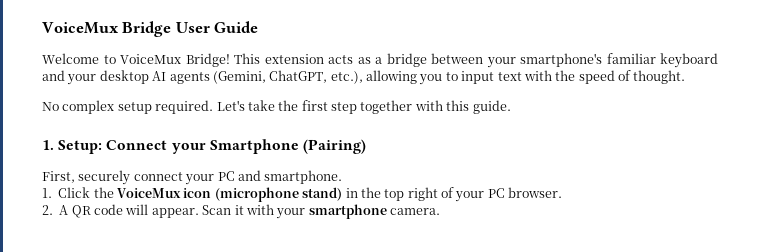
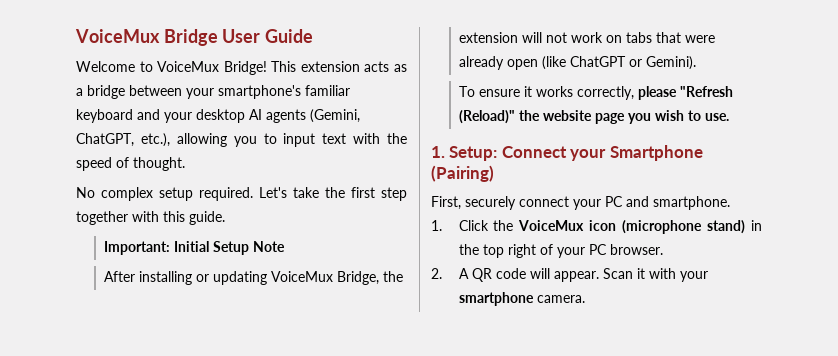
(511, 107) none -> [103,241,285,255] [103,271,403,285] [458,32,715,43] [458,56,696,70] [458,86,733,100] [458,110,729,124] // Important: Initial Setup Note // After installing or updating VoiceMux Bridge, the extension will not work on tabs that were already open (like ChatGPT or Gemini). // To ensure it works correctly, please "Refresh (Reload)" the website page you wish to use.

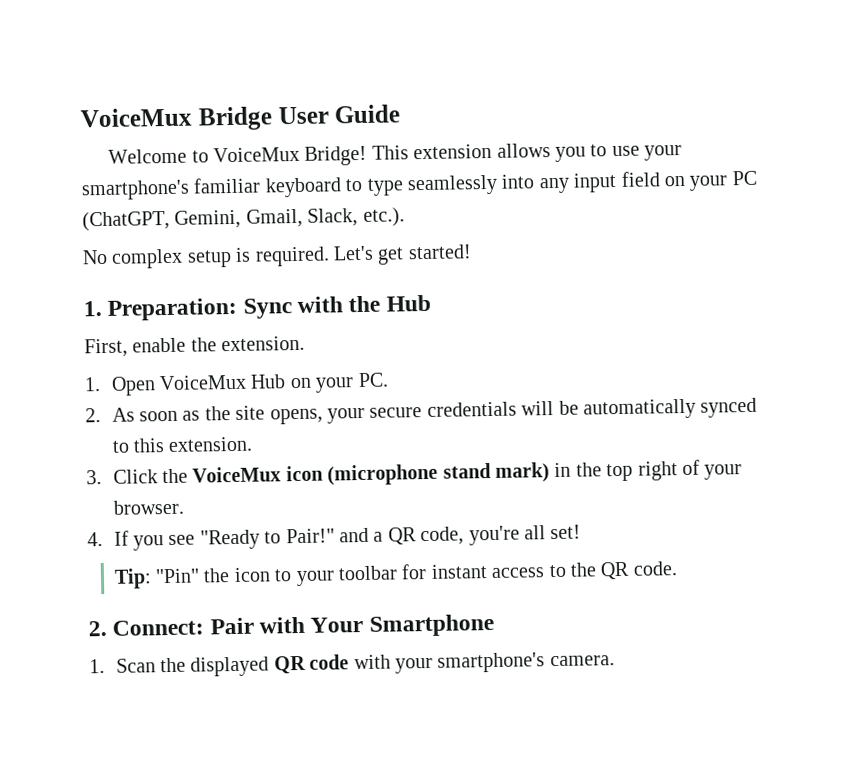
[364,61,407,72] [76,85,350,99] [76,109,360,123] [76,133,407,147] [76,157,185,171] acts as a bridge between your smartphone's familiar keyboard and your desktop AI agents (Gemini, ChatGPT, etc.), allowing you to input text with the speed of thought. -> [496,143,683,162] [81,170,757,201] [82,207,405,232] allows you to use your smartphone's familiar keyboard to type seamlessly into any input field on your PC (ChatGPT, Gemini, Gmail, Slack, etc.).
(193, 194) none -> [235,247,252,262] is
[293,187,407,201] [76,211,225,225] [103,241,285,255] [103,271,403,285] [458,32,715,43] [458,56,696,70] [458,86,733,100] [458,110,729,124] [431,145,703,161] [431,165,494,182] [431,196,730,210] [431,220,442,231] take the first step together with this guide. // Important: Initial Setup Note // After installing or updating VoiceMux Bridge, the extension will not work on tabs that were already open (like ChatGPT or Gemini). // To ensure it works correctly, please "Refresh (Reload)" the website page you wish to use. // 1. Setup: Connect your Smartphone (Pairing) // First, securely connect your PC and smartphone. // 1. -> [377,244,472,265] [83,294,431,321] [84,335,306,358] [84,372,389,396] [85,397,758,425] [111,436,254,453] [86,470,102,485] get started! // 1. Preparation: Sync with the Hub // First, enable the extension. // 1. Open VoiceMux Hub on your PC. // 2. As soon as the site opens, your secure credentials will be automatically synced to this extension. // 3.
[707,220,746,234] stand) -> [442,462,551,483] stand mark)
[588,244,607,255] PC -> (743, 472) none
[431,268,645,282] 2. A QR code will appear. Scan it -> [87,524,582,551] [113,561,678,589] [88,613,494,637] [89,654,350,677] 4. If you see "Ready to Pair!" and a QR code, you're all set! // Tip: "Pin" the icon to your toolbar for instant access to the QR code. // 2. Connect: Pair with Your Smartphone // 1. Scan the displayed QR code
[458,292,534,306] smartphone -> [437,652,546,673] smartphone's

